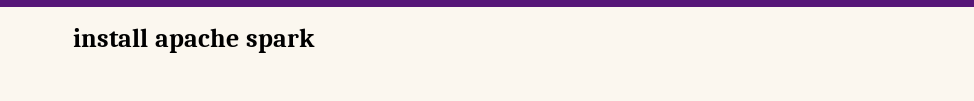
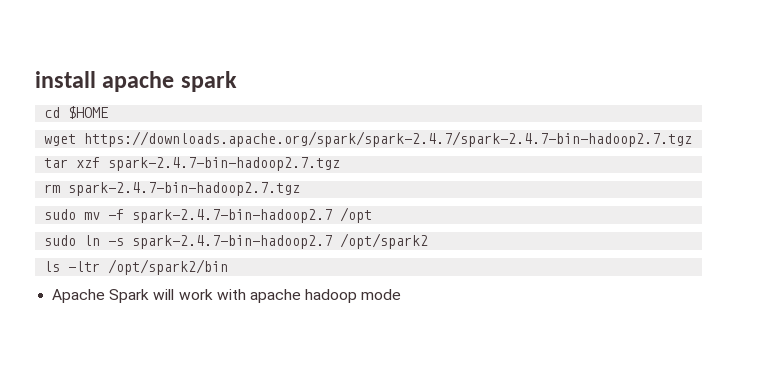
(316, 40) none -> [44,106,109,119] [44,131,693,147] [44,157,341,171] [44,182,301,196] [44,207,373,223] [44,233,429,249] [44,259,229,275] [52,289,402,303] // cd $HOME // wget https://downloads.apache.org/spark/spark-2.4.7/spark-2.4.7-bin-hadoop2.7.tgz // tar xzf spark-2.4.7-bin-hadoop2.7.tgz // rm spark-2.4.7-bin-hadoop2.7.tgz // sudo mv -f spark-2.4.7-bin-hadoop2.7 /opt // sudo ln -s spark-2.4.7-bin-hadoop2.7 /opt/spark2 // ls -ltr /opt/spark2/bin // Apache Spark will work with apache hadoop mode

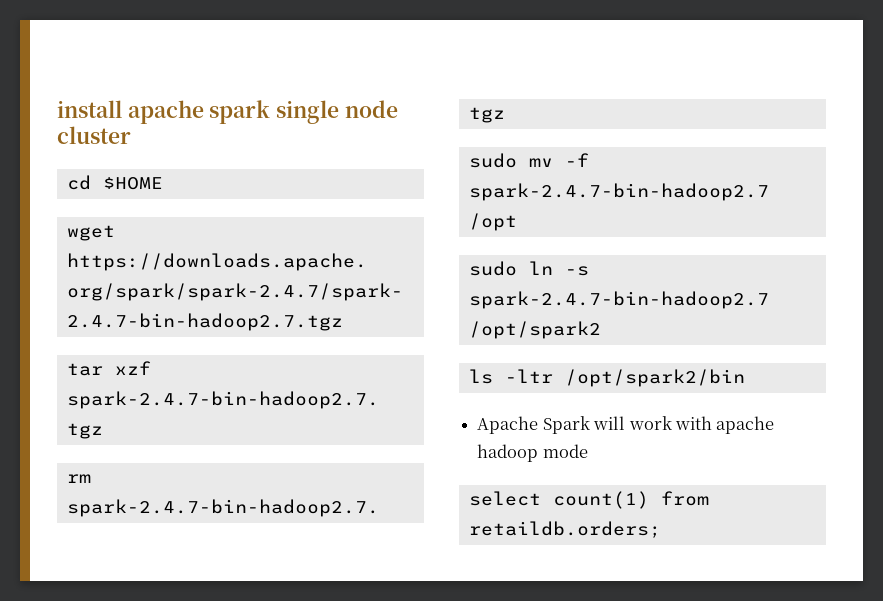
(237, 81) none -> [276,100,398,124] [57,126,131,144] single node cluster
(402, 294) none -> [468,491,709,509] [468,521,661,538] // select count(1) from retaildb.orders;

